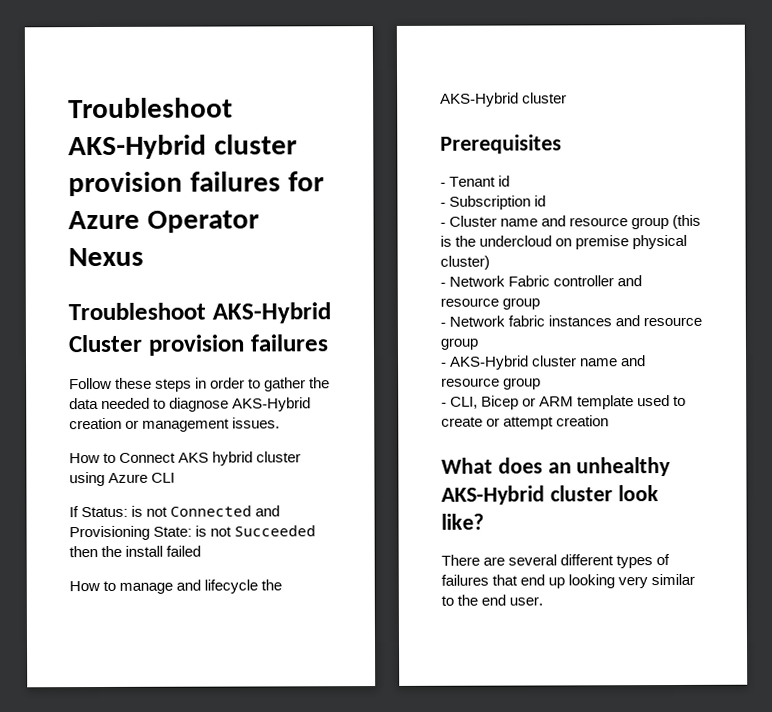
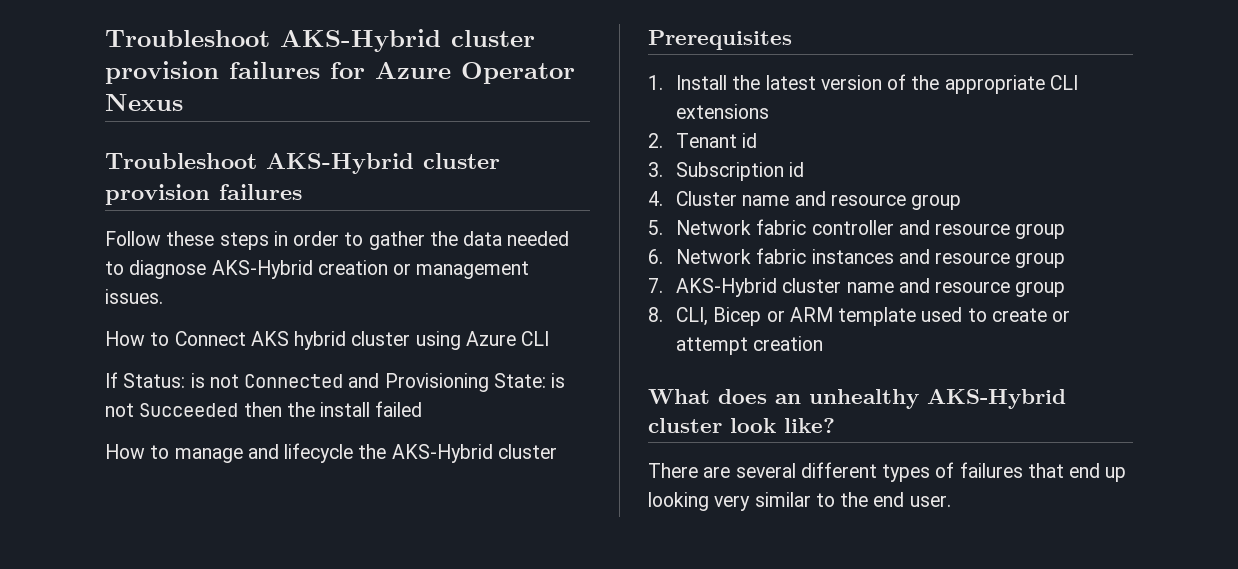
[68,334,142,353] Cluster -> [423,153,500,169] cluster
[440,182,446,187] - -> [648,74,1079,94] [676,104,770,119] [648,133,663,148] 1. Install the latest version of the appropriate CLI extensions // 2.
[440,202,446,207] - -> [648,162,663,177] 3.
[440,222,446,227] - -> [648,191,663,206] 4.
[672,214,702,229] [440,234,688,250] [440,255,490,270] [440,275,551,287] (this is the undercloud on premise physical cluster) // - Network Fabric -> [648,219,807,235] // 5. Network fabric
[440,322,446,327] - -> [648,249,663,264] 6.
[441,362,447,367] - -> [648,278,663,293] 7.
[441,402,447,407] - -> [648,307,663,322] 8.

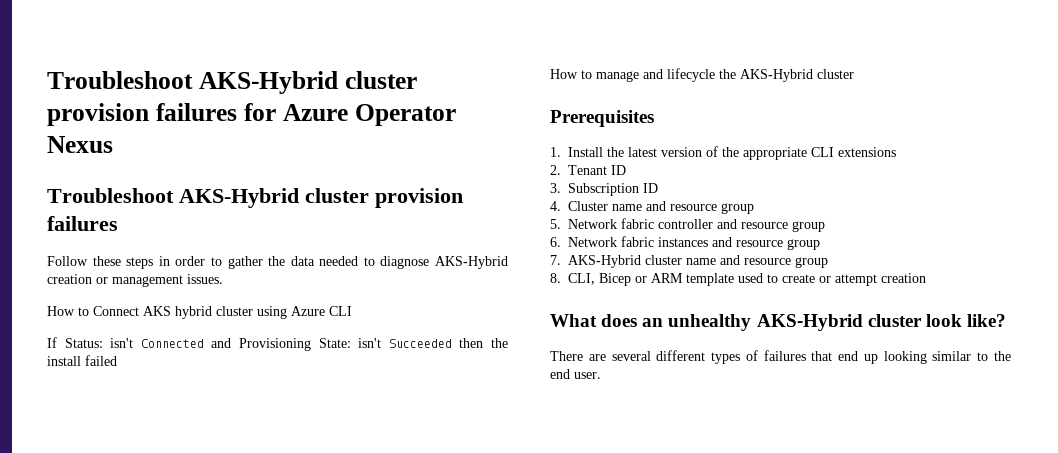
[190,373,239,388] is not -> [110,338,134,348] isn't
[551,373,566,388] [105,403,134,417] is not -> [358,338,382,348] isn't
[742,133,758,148] id -> [611,165,626,175] ID
[789,162,805,177] id -> [643,183,658,193] ID
[714,495,751,511] very -> (927, 357) none

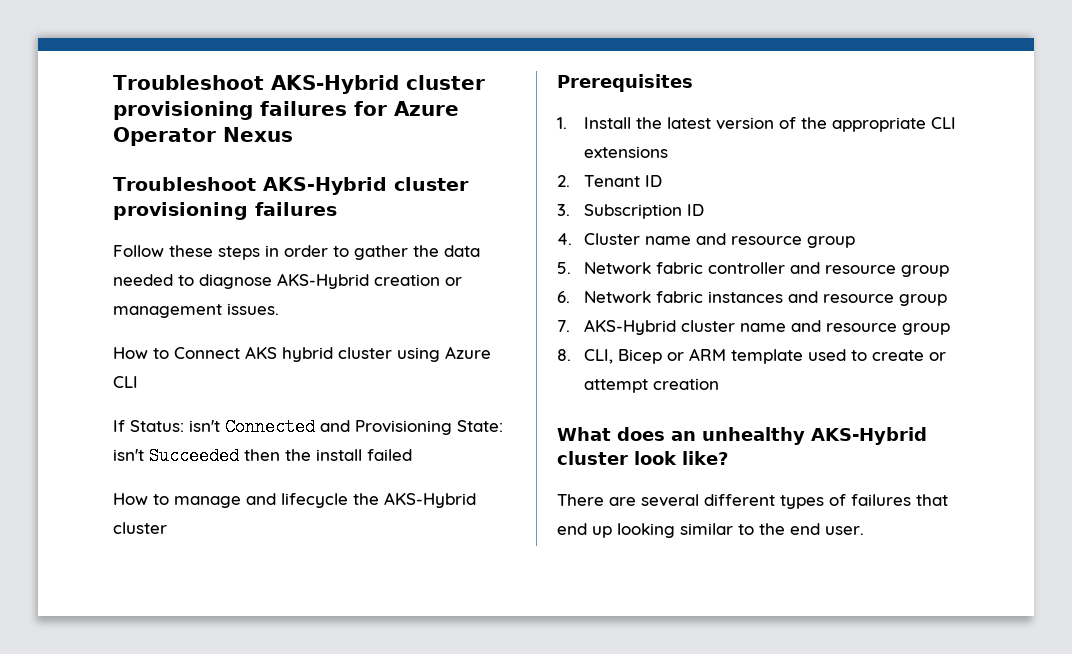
[47,71,417,94] [47,103,149,126] Troubleshoot AKS-Hybrid cluster provision -> [113,75,485,94] [113,101,253,120] Troubleshoot AKS-Hybrid cluster provisioning
[375,188,463,208] provision -> [113,202,248,220] provisioning

